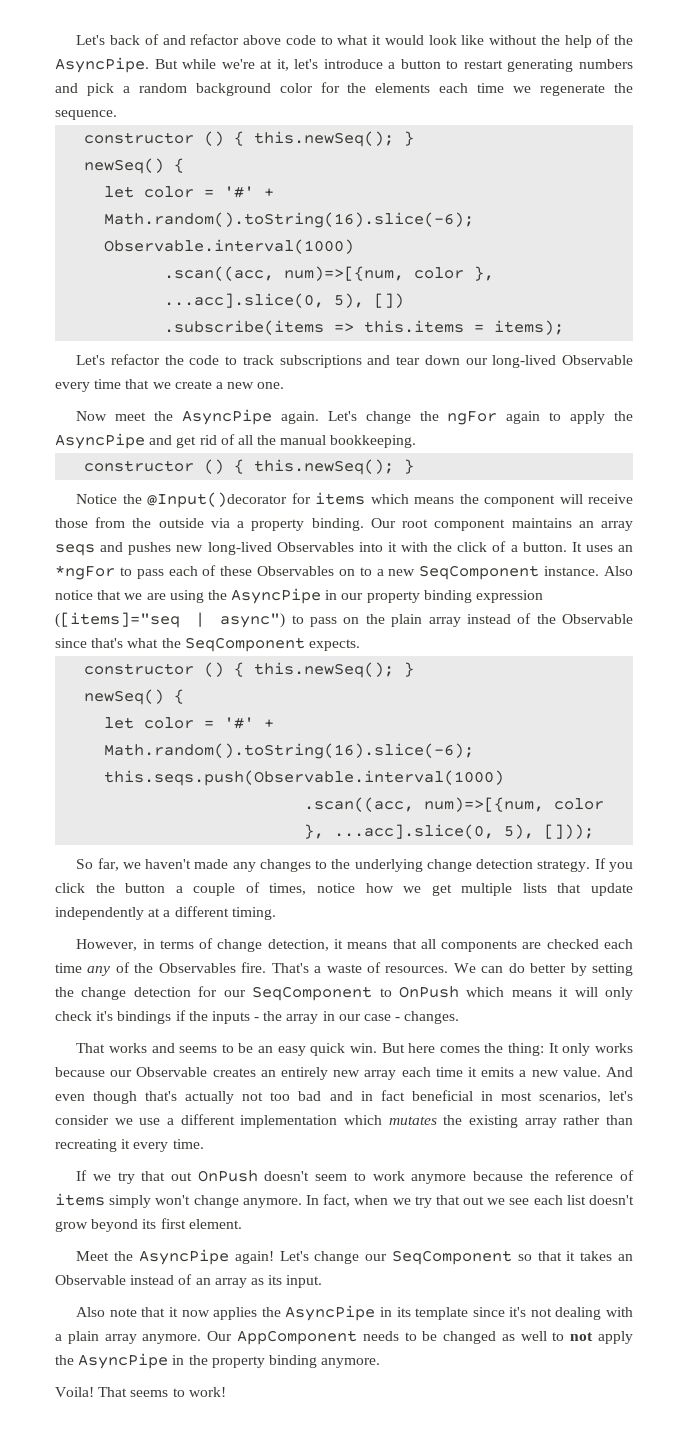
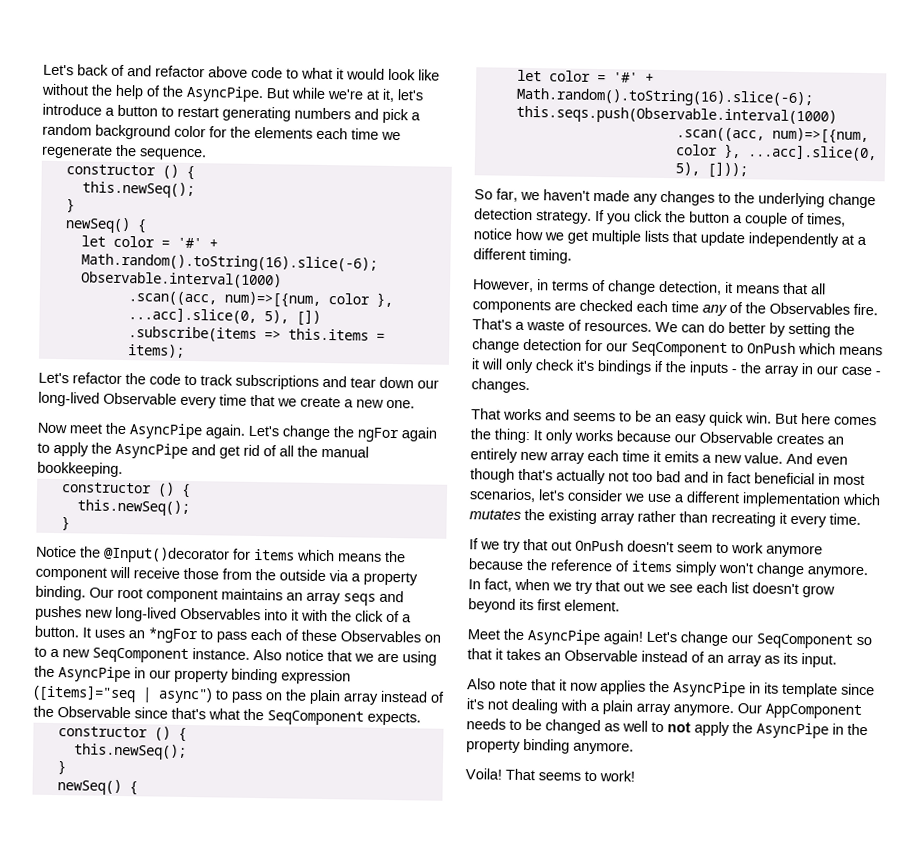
[254,131,395,147] this.newSeq(); -> [81,181,195,199] // this.newSeq(); //
[254,459,395,475] this.newSeq(); -> [76,499,190,517] // this.newSeq(); //
[254,662,395,678] this.newSeq(); -> [73,743,187,760] // this.newSeq(); //

